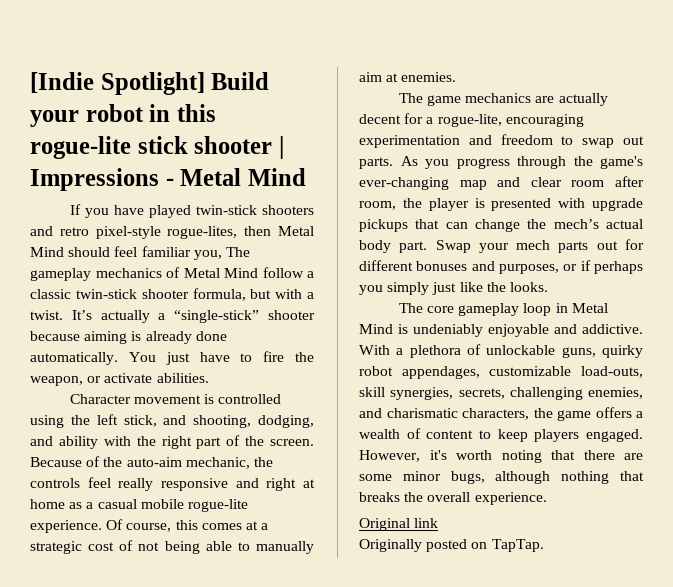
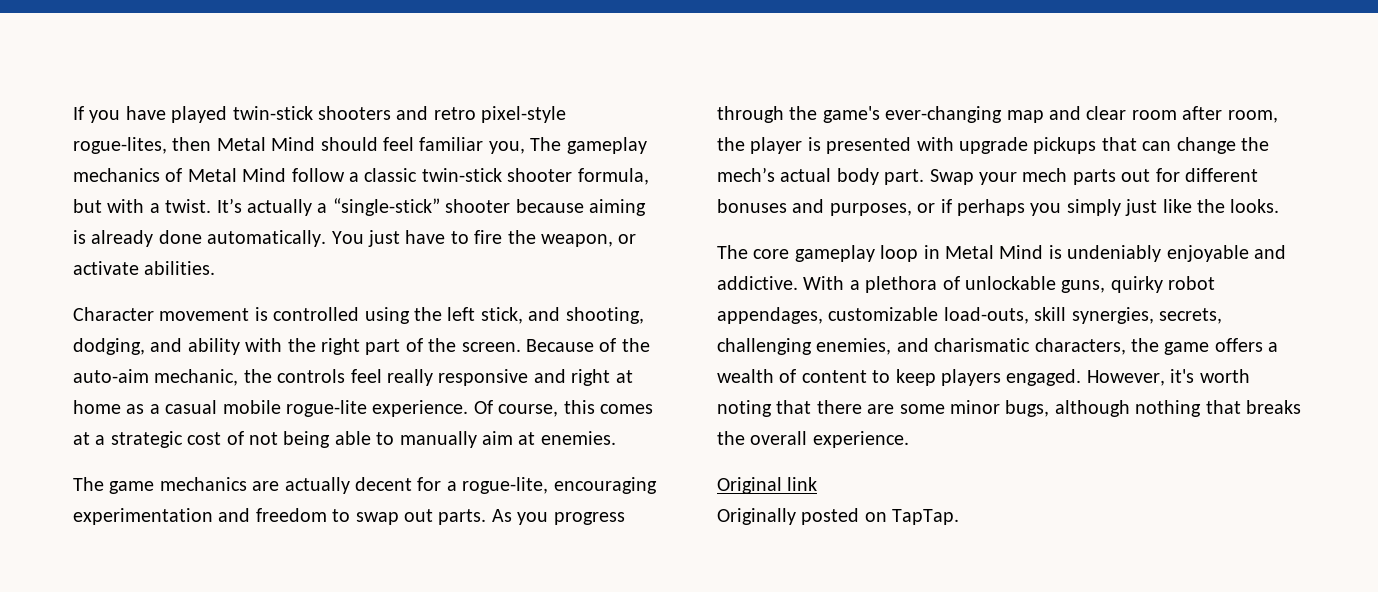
[30,72,270,95] [30,104,216,127] [30,136,284,159] [30,168,306,191] [Indie Spotlight] Build your robot in this rogue-lite stick shooter | Impressions - Metal Mind // -> (73, 113) none

